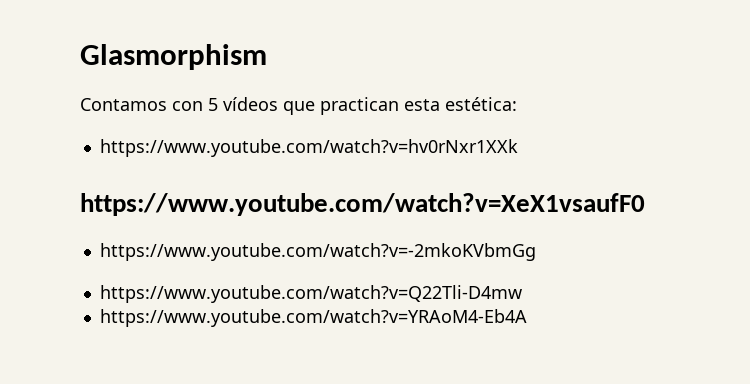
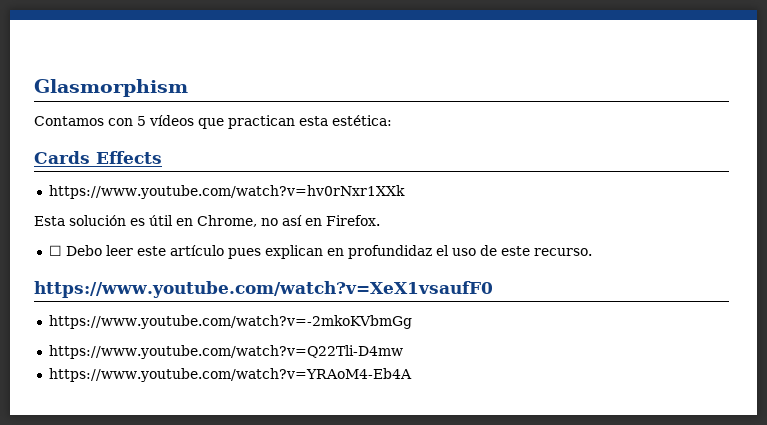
(517, 104) none -> [34,151,162,164] // Cards Effects
(518, 148) none -> [34,215,380,227] [48,245,592,259] // Esta solución es útil en Chrome, no así en Firefox. // ☐ Debo leer este artículo pues explican en profundidaz el uso de este recurso.

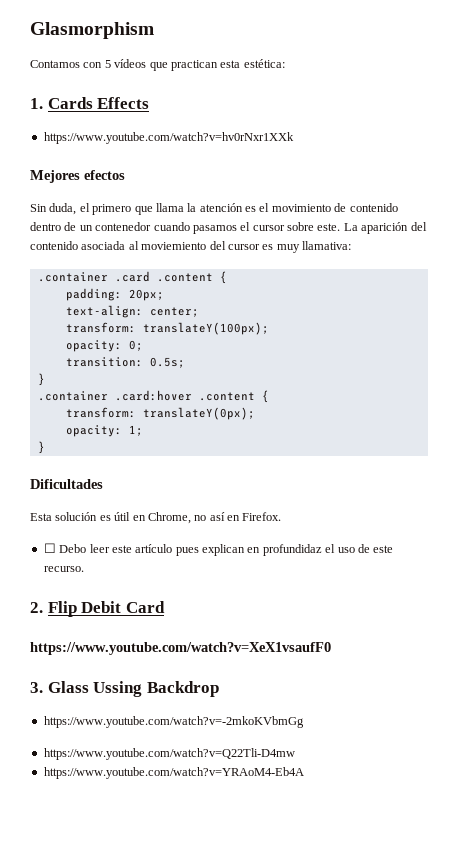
(392, 120) none -> [30,98,43,109] 1.
(405, 192) none -> [30,170,125,183] [30,203,398,215] [30,222,427,234] [30,241,351,253] [37,271,227,284] [65,288,164,301] [65,305,199,318] [65,322,269,335] [65,340,143,352] [65,357,185,368] [37,373,45,386] [37,390,269,403] [65,407,255,420] [65,425,143,437] [37,441,45,454] [30,479,103,489] // Mejores efectos // Sin duda, el primero que llama la atención es el movimiento de contenido dentro de un contenedor cuando pasamos el cursor sobre este. La aparición del contenido asociada al moviemiento del cursor es muy llamativa: // .container .card .content { // padding: 20px; // text-align: center; // transform: translateY(100px); // opacity: 0; // transition: 0.5s; // } // .container .card:hover .content { // transform: translateY(0px); // opacity: 1; // } // Dificultades
[34,281,493,298] https://www.youtube.com/watch?v=XeX1vsaufF0 -> [30,601,165,617] [30,642,331,655] [30,681,219,697] 2. Flip Debit Card // https://www.youtube.com/watch?v=XeX1vsaufF0 // 3. Glass Ussing Backdrop

